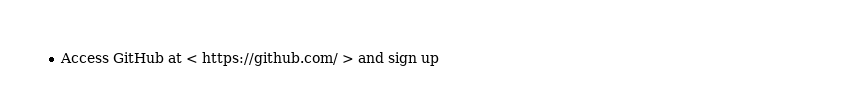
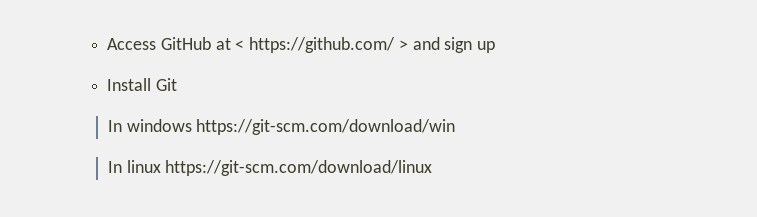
(439, 60) none -> [107,78,177,91] [107,119,456,135] [107,160,433,176] // Install Git // In windows https://git-scm.com/download/win // In linux https://git-scm.com/download/linux

